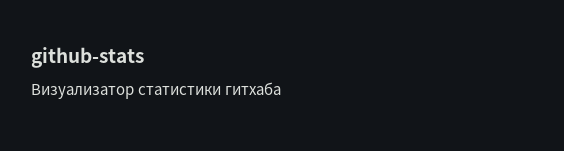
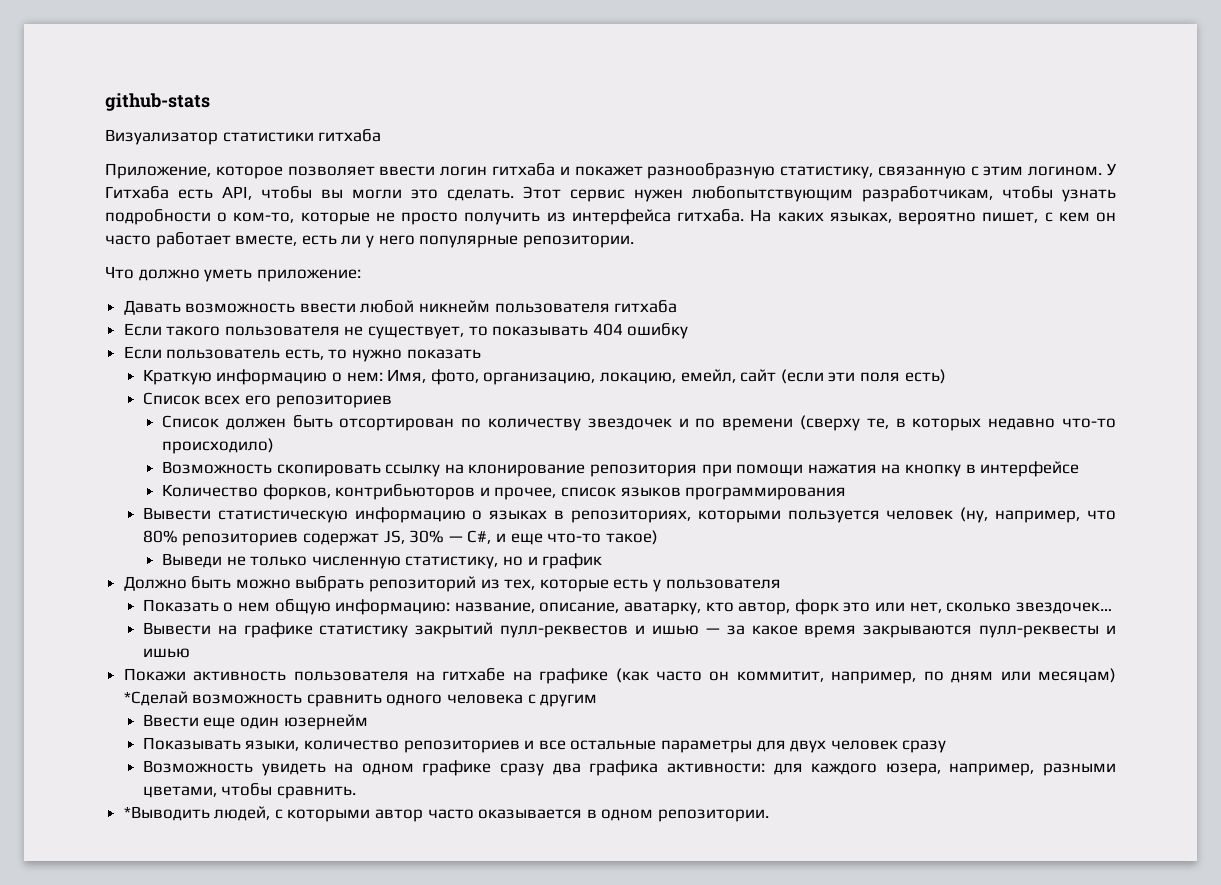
(282, 88) none -> [105,163,1118,179] [105,186,1116,202] [105,209,1117,225] [105,232,634,248] [105,266,361,282] [123,300,678,315] [123,323,689,339] [123,346,481,362] [142,369,946,385] [142,392,392,408] [162,415,1116,431] [162,438,275,454] [162,461,1080,477] [162,484,847,500] [142,507,1117,523] [142,530,658,546] [162,553,603,569] [123,576,781,592] [142,599,1112,615] [142,622,1117,638] [142,648,190,658] [123,668,1116,684] [123,691,598,707] [142,714,368,730] [142,737,947,753] [142,760,1117,776] [142,783,357,799] [123,806,770,822] // Приложение, которое позволяет ввести логин гитхаба и покажет разнообразную статистику, связанную с этим логином. У Гитхаба есть API, чтобы вы могли это сделать. Этот сервис нужен любопытствующим разработчикам, чтобы узнать подробности о ком-то, которые не просто получить из интерфейса гитхаба. На каких языках, вероятно пишет, с кем он часто работает вместе, есть ли у него популярные репозитории. // Что должно уметь приложение: // Давать возможность ввести любой никнейм пользователя гитхаба // Если такого пользователя не существует, то показывать 404 ошибку // Если пользователь есть, то нужно показать // Краткую информацию о нем: Имя, фото, организацию, локацию, емейл, сайт (если эти поля есть) // Список всех его репозиториев // Список должен быть отсортирован по количеству звездочек и по времени (сверху те, в которых недавно что-то происходило) // Возможность скопировать ссылку на клонирование репозитория при помощи нажатия на кнопку в интерфейсе // Количество форков, контрибьюторов и прочее, список языков программирования // Вывести статистическую информацию о языках в репозиториях, которыми пользуется человек (ну, например, что 80% репозиториев содержат JS, 30% — C#, и еще что-то такое) // Выведи не только численную статистику, но и график // Должно быть можно выбрать репозиторий из тех, которые есть у пользователя // Показать о нем общую информацию: название, описание, аватарку, кто автор, форк это или нет, сколько звездочек… // Вывести на графике статистику закрытий пулл-реквестов и ишью — за какое время закрываются пулл-реквесты и ишью // Покажи активность пользователя на гитхабе на графике (как часто он коммитит, например, по дням или месяцам) *Сделай возможность сравнить одного человека с другим // Ввести еще один юзернейм // Показывать языки, количество репозиториев и все остальные параметры для двух человек сразу // Возможность увидеть на одном графике сразу два графика активности: для каждого юзера, например, разными цветами, чтобы сравнить. // *Выводить людей, с которыми автор часто оказывается в одном репозитории.

